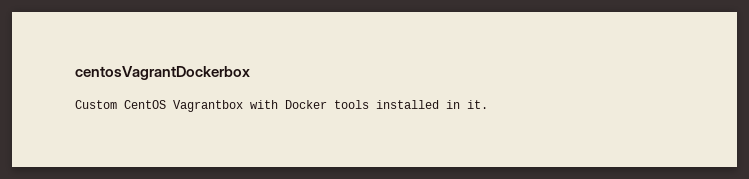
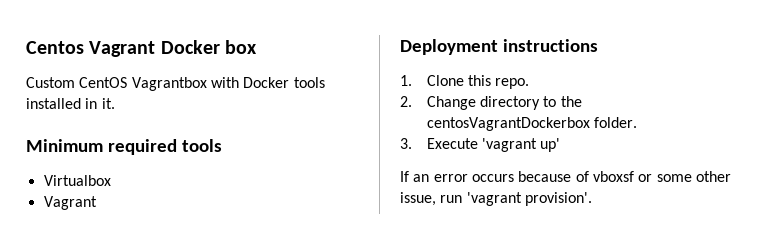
[75,66,250,80] centosVagrantDockerbox -> [26,40,258,57] Centos Vagrant Docker box
(488, 104) none -> [26,139,222,155] [43,175,111,186] [43,196,97,210] [400,39,598,55] [400,75,530,89] [400,96,582,110] [426,117,638,131] [400,138,561,152] [400,171,731,182] [400,192,592,206] // Minimum required tools // Virtualbox // Vagrant // Deployment instructions // 1. Clone this repo. // 2. Change directory to the centosVagrantDockerbox folder. // 3. Execute 'vagrant up' // If an error occurs because of vboxsf or some other issue, run 'vagrant provision'.

